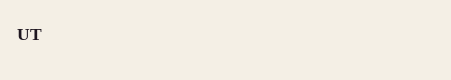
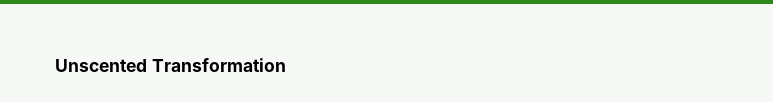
[17,29,42,40] UT -> [55,58,286,72] Unscented Transformation

